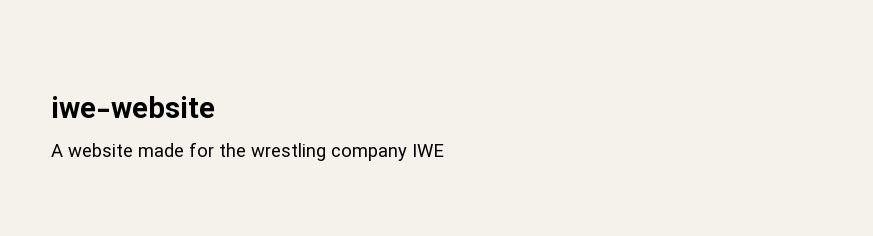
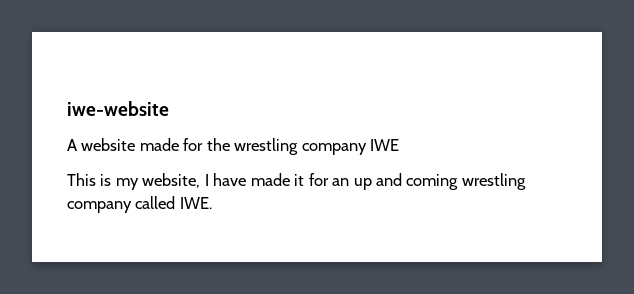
(444, 150) none -> [67,173,526,190] [67,196,212,213] // This is my website, I have made it for an up and coming wrestling company called IWE.

